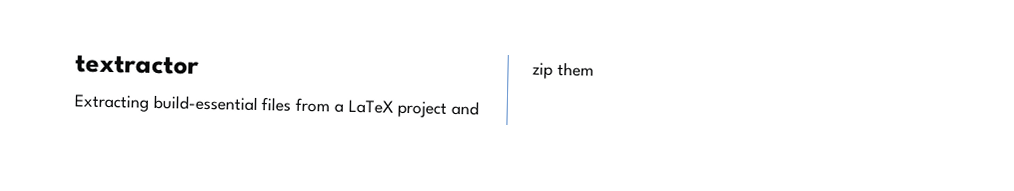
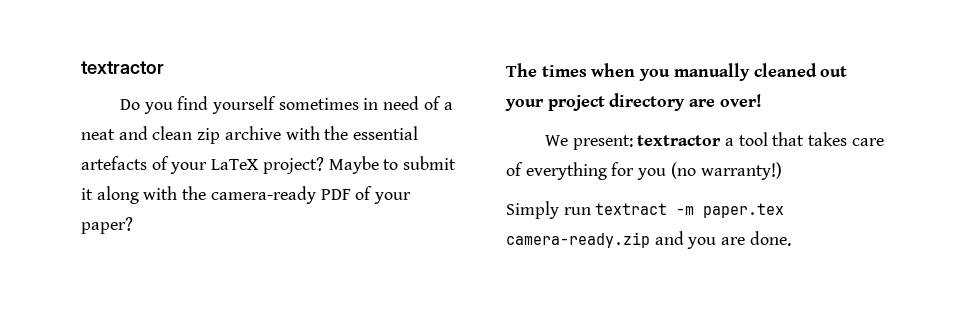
[74,94,480,118] [532,61,594,79] Extracting build-essential files from a LaTeX project and zip them -> [119,96,453,114] [81,126,419,144] [81,156,457,174] [81,186,412,204] [81,217,133,234] [506,63,848,81] [505,93,762,111] [544,132,884,150] [506,162,782,180] [506,201,785,219] [506,231,791,249] Do you find yourself sometimes in need of a neat and clean zip archive with the essential artefacts of your LaTeX project? Maybe to submit it along with the camera-ready PDF of your paper? // The times when you manually cleaned out your project directory are over! // We present: textractor a tool that takes care of everything for you (no warranty!) // Simply run textract -m paper.tex camera-ready.zip and you are done.

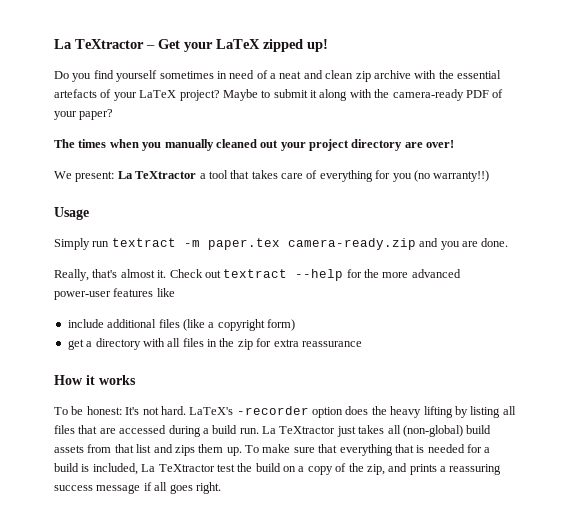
[81,61,164,74] textractor -> [54,39,328,52] La TeXtractor – Get your LaTeX zipped up!
[637,135,722,146] textractor -> [117,171,197,179] La TeXtractor
[700,162,782,180] warranty!) -> [433,170,490,182] [54,207,89,220] warranty!!) // Usage
(791, 238) none -> [54,269,461,281] [54,288,175,300] [67,319,295,331] [67,338,362,350] [54,375,136,385] [54,406,516,418] [54,425,492,437] [54,444,491,456] [54,463,502,475] [54,482,221,494] // Really, that's almost it. Check out textract --help for the more advanced power-user features like // include additional files (like a copyright form) // get a directory with all files in the zip for extra reassurance // How it works // To be honest: It's not hard. LaTeX's -recorder option does the heavy lifting by listing all files that are accessed during a build run. La TeXtractor just takes all (non-global) build assets from that list and zips them up. To make sure that everything that is needed for a build is included, La TeXtractor test the build on a copy of the zip, and prints a reassuring success message if all goes right.

